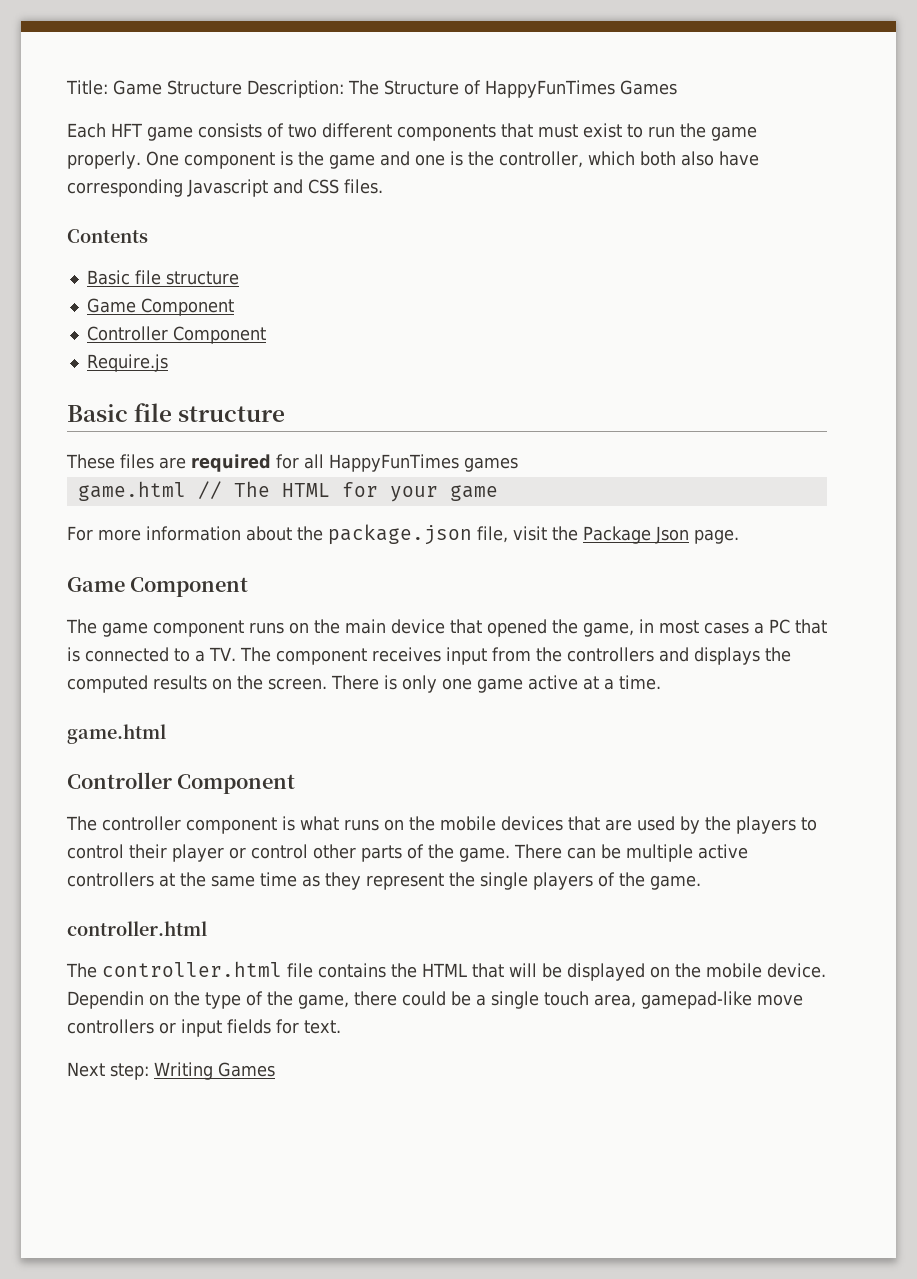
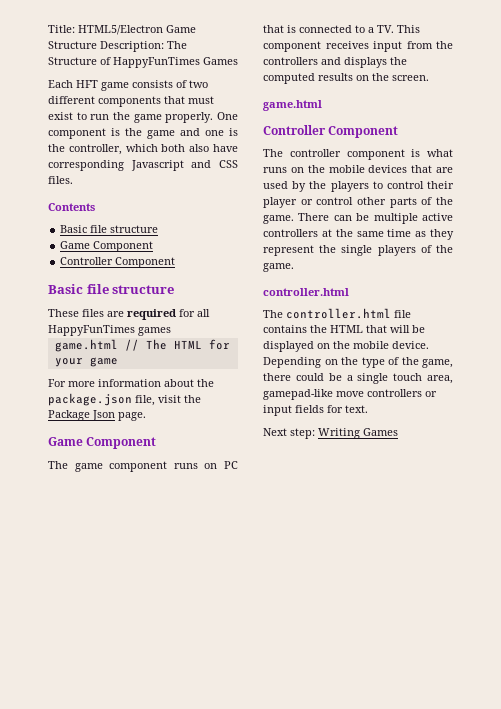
(108, 87) none -> [78,25,163,35] HTML5/Electron
[86,354,168,372] // Require.js -> (176, 262) none
[314,619,764,637] the main device that opened the game, in most cases a -> (218, 466) none
[239,647,271,662] The -> [397,25,420,33] This
[331,675,661,693] There is only one game active at a time. -> (429, 78) none
[67,991,144,1009] Dependin -> [263,357,321,368] Depending

